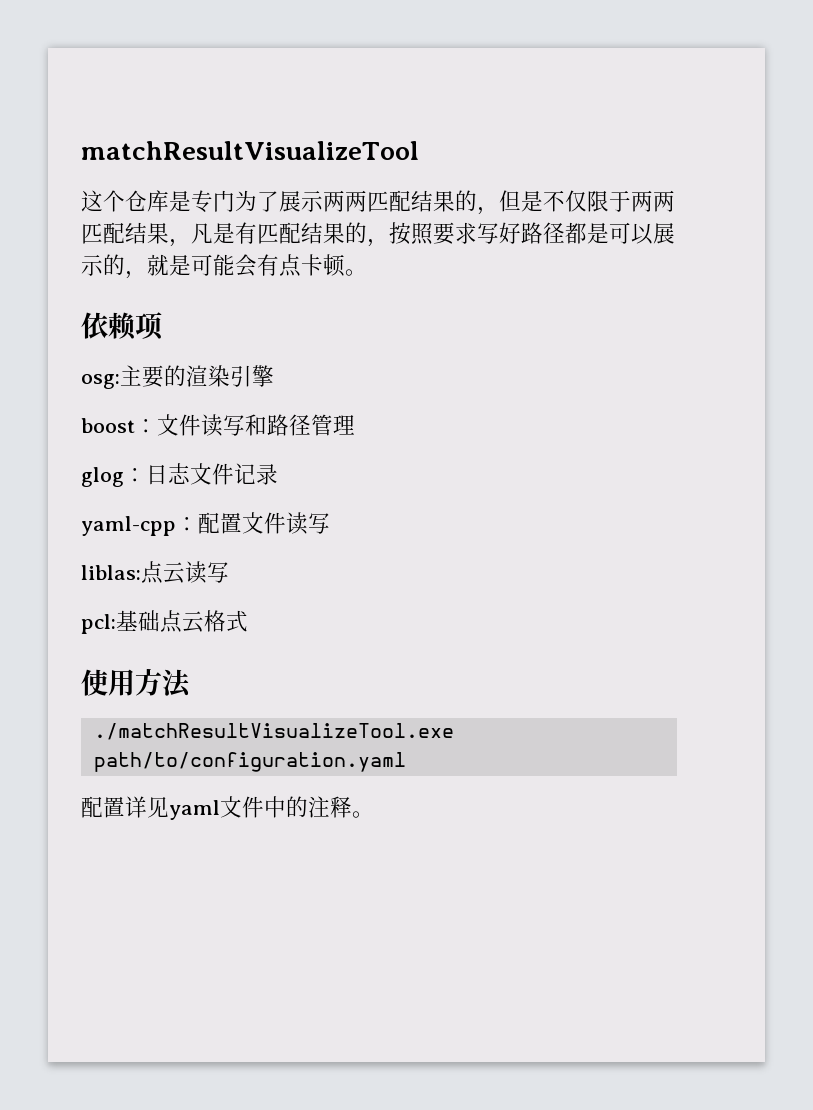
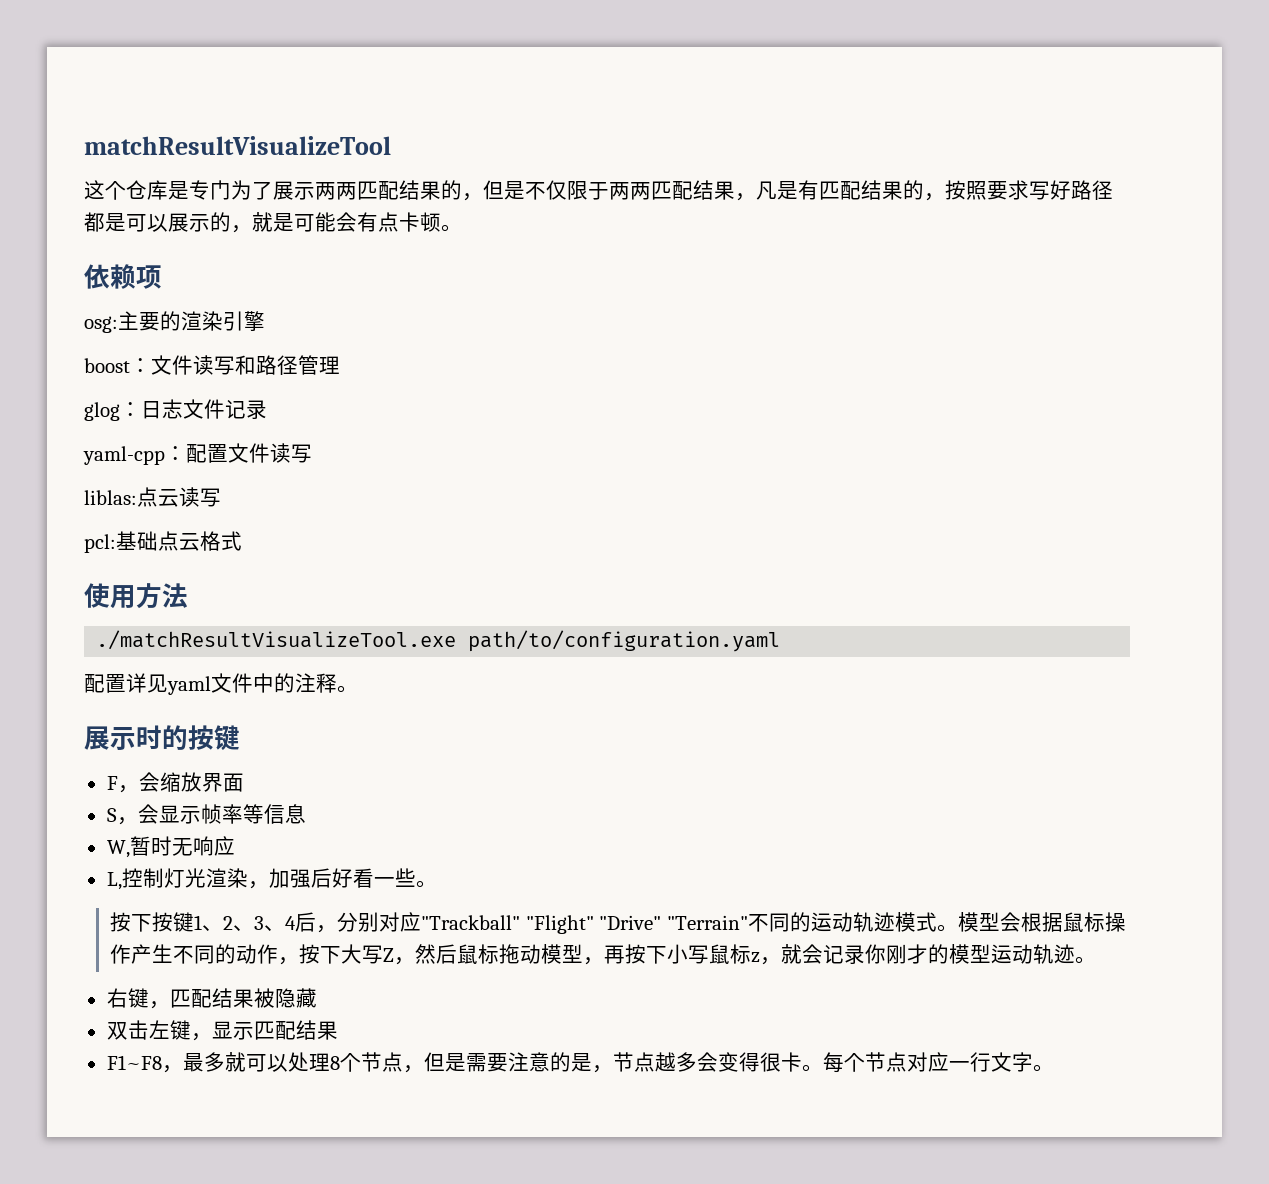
(374, 814) none -> [84,725,240,751] [106,772,244,793] [106,804,306,825] [106,836,235,858] [106,868,437,890] [109,912,1126,934] [109,944,1096,965] [106,988,317,1009] [106,1020,338,1041] [106,1052,1054,1073] // 展示时的按键 // F，会缩放界面 // S，会显示帧率等信息 // W,暂时无响应 // L,控制灯光渲染，加强后好看一些。 // 按下按键1、2、3、4后，分别对应"Trackball" "Flight" "Drive" "Terrain"不同的运动轨迹模式。模型会根据鼠标操作产生不同的动作，按下大写Z，然后鼠标拖动模型，再按下小写鼠标z，就会记录你刚才的模型运动轨迹。 // 右键，匹配结果被隐藏 // 双击左键，显示匹配结果 // F1~F8，最多就可以处理8个节点，但是需要注意的是，节点越多会变得很卡。每个节点对应一行文字。

